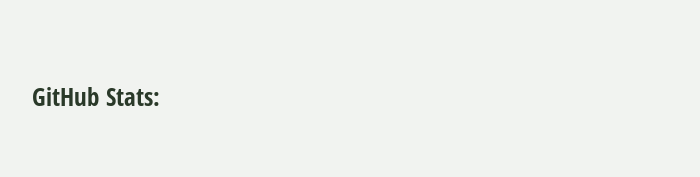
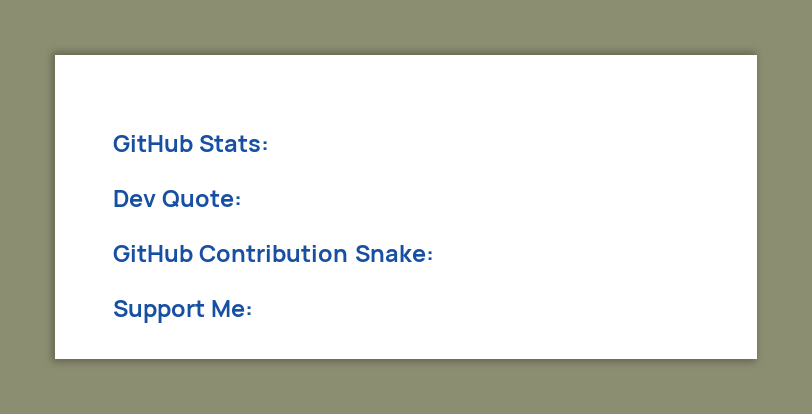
(160, 97) none -> [113,190,243,208] [113,245,434,262] [113,300,254,323] // Dev Quote: // GitHub Contribution Snake: // Support Me:

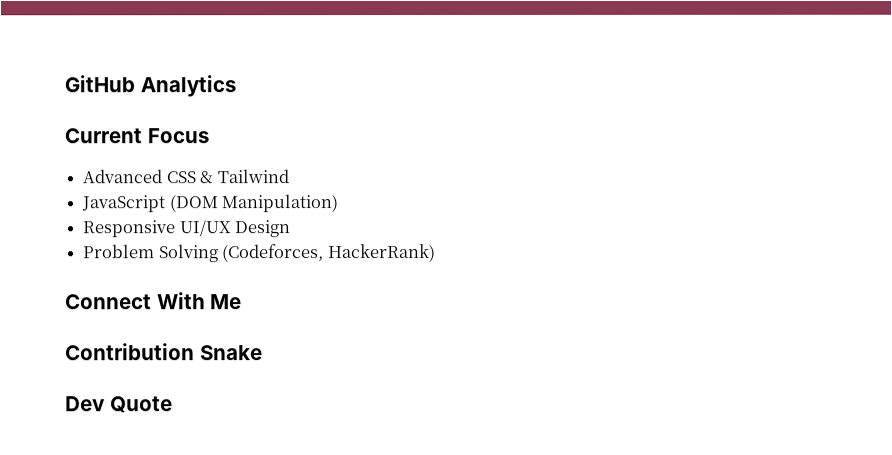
[113,135,270,152] [113,190,243,208] [113,245,434,262] [113,300,254,323] GitHub Stats: // Dev Quote: // GitHub Contribution Snake: // Support Me: -> [64,75,236,98] [64,128,209,144] [82,169,289,184] [81,194,339,213] [82,220,292,238] [83,244,436,263] [65,292,243,310] [65,343,263,361] [65,396,173,414] GitHub Analytics // Current Focus // Advanced CSS & Tailwind // JavaScript (DOM Manipulation) // Responsive UI/UX Design // Problem Solving (Codeforces, HackerRank) // Connect With Me // Contribution Snake // Dev Quote

